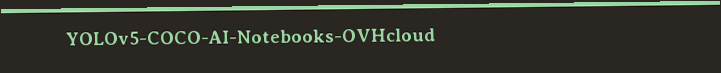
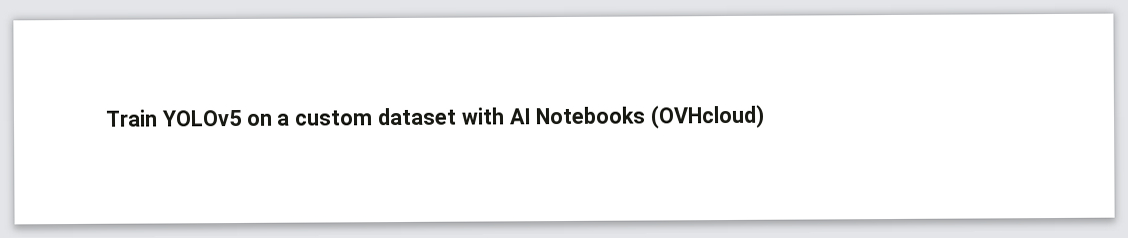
[65,28,436,46] YOLOv5-COCO-AI-Notebooks-OVHcloud -> [105,104,766,129] Train YOLOv5 on a custom dataset with AI Notebooks (OVHcloud)

